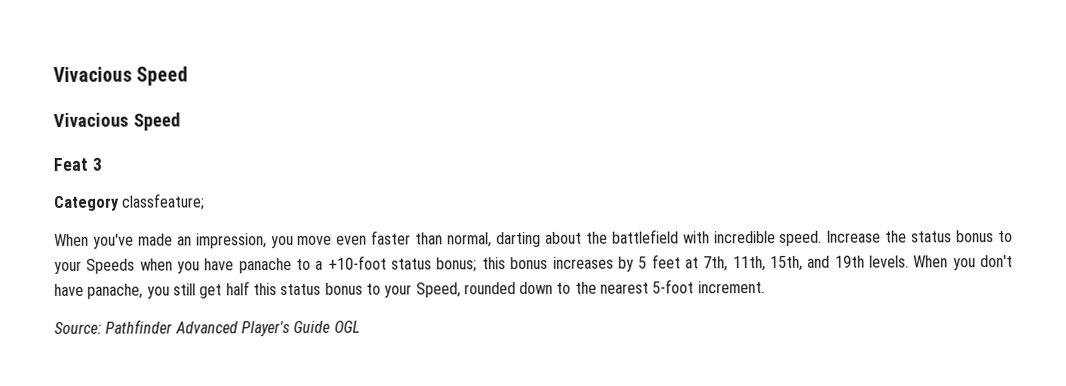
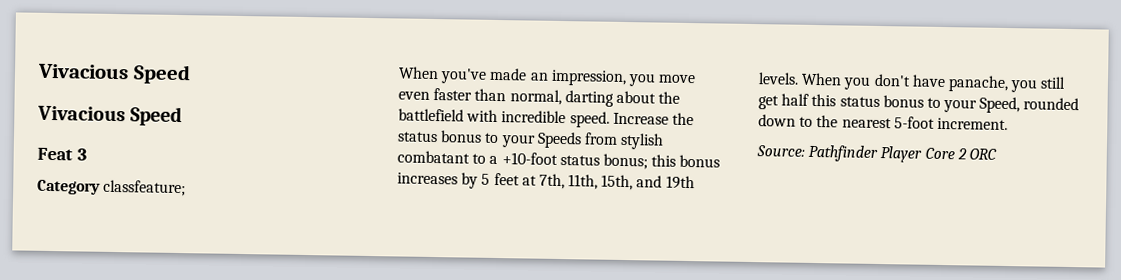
[139,258,292,274] when you have panache -> [583,132,665,150] [397,150,470,164] from stylish combatant
[174,320,360,337] Advanced Player's Guide OGL -> [880,146,997,163] Player Core 2 ORC

